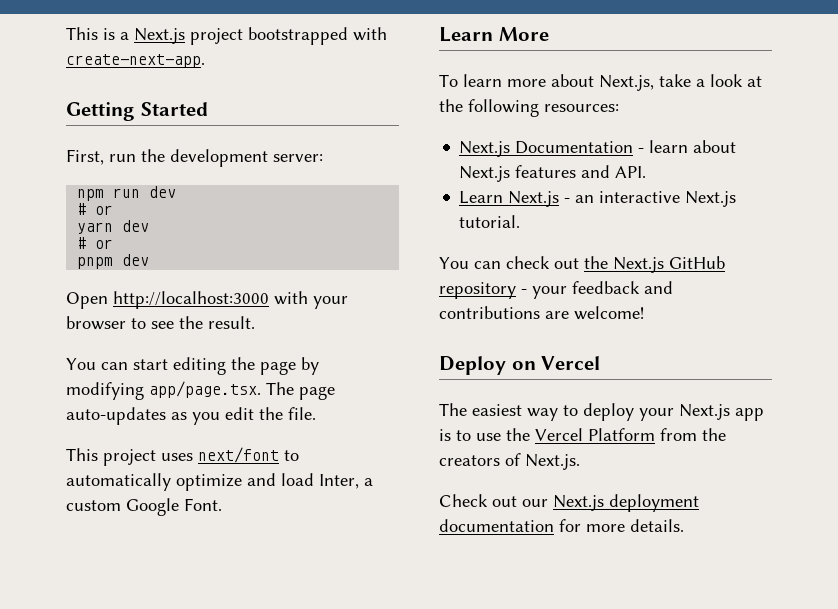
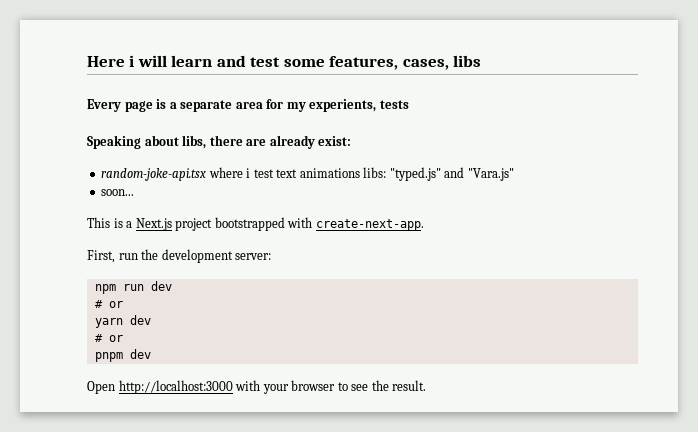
(66, 33) none -> [87,55,482,70] [87,99,409,112] [87,135,352,149] [101,167,514,181] [101,189,135,196] Here i will learn and test some features, cases, libs // Every page is a separate area for my experients, tests // Speaking about libs, there are already exist: // random-joke-api.tsx where i test text animations libs: "typed.js" and "Vara.js" // soon... //
[66,102,208,121] // Getting Started -> (424, 225) none
[66,357,319,375] [66,381,335,400] [66,407,316,425] [66,447,299,466] [66,473,373,491] [66,498,222,516] [439,27,549,42] [439,74,762,91] [439,99,619,117] [459,140,737,157] [459,165,647,182] [459,191,737,207] [459,215,521,228] [439,256,725,273] [439,281,673,299] [439,306,644,320] [439,356,601,375] [439,403,764,421] [439,428,726,441] [439,453,580,470] [439,494,699,512] [439,519,684,532] // You can start editing the page by modifying app/page.tsx. The page auto-updates as you edit the file. // This project uses next/font to automatically optimize and load Inter, a custom Google Font. // Learn More // To learn more about Next.js, take a look at the following resources: // Next.js Documentation - learn about Next.js features and API. // Learn Next.js - an interactive Next.js tutorial. // You can check out the Next.js GitHub repository - your feedback and contributions are welcome! // Deploy on Vercel // The easiest way to deploy your Next.js app is to use the Vercel Platform from the creators of Next.js. // Check out our Next.js deployment documentation for more details. -> (427, 385) none

